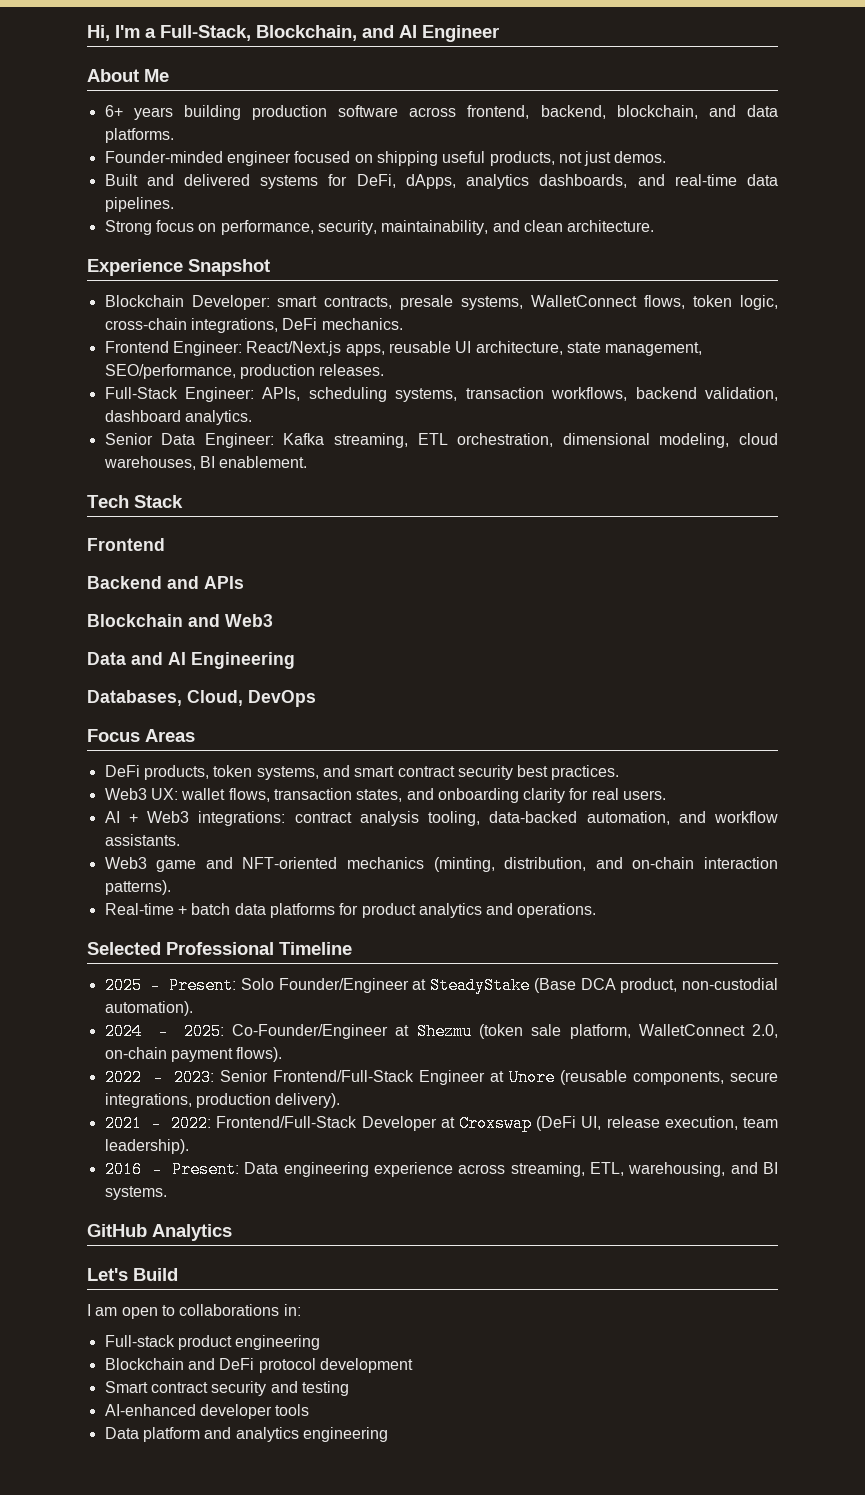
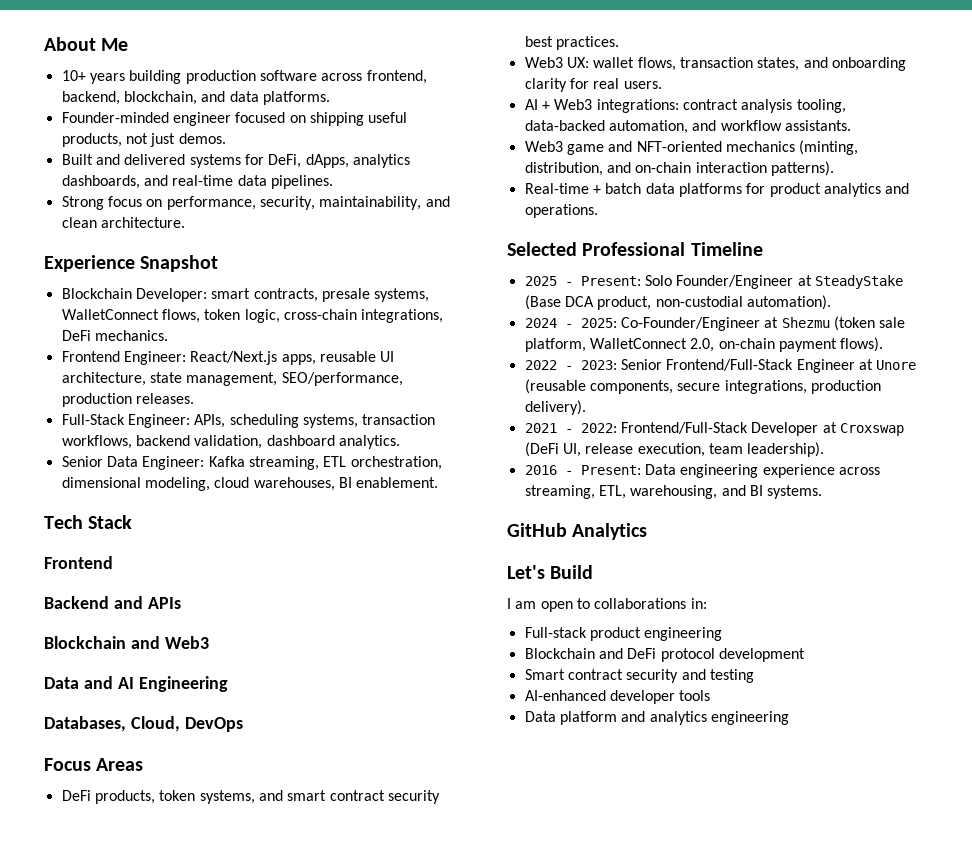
[87,25,499,42] Hi, I'm a Full-Stack, Blockchain, and AI Engineer // -> (44, 44) none
[104,105,123,117] 6+ -> [61,70,86,81] 10+

